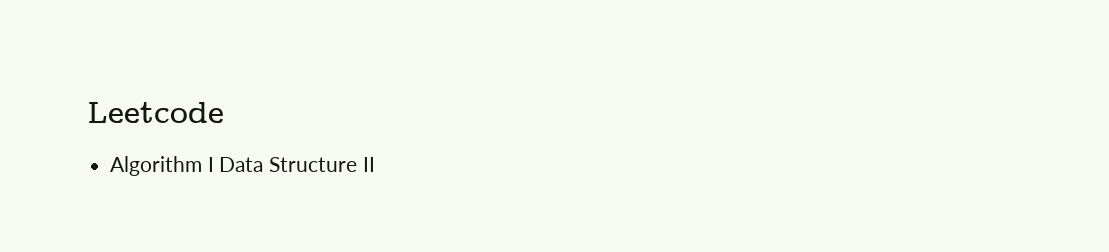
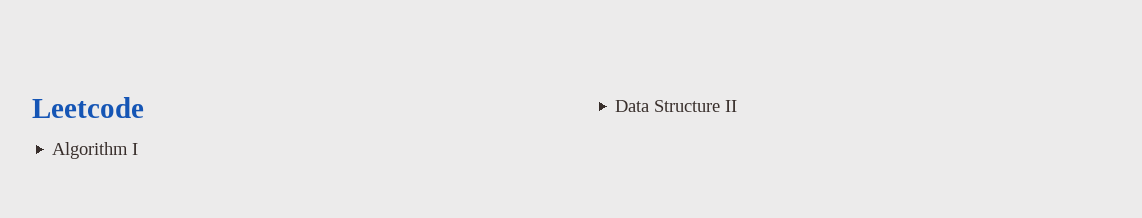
(214, 164) none -> (139, 149) //

